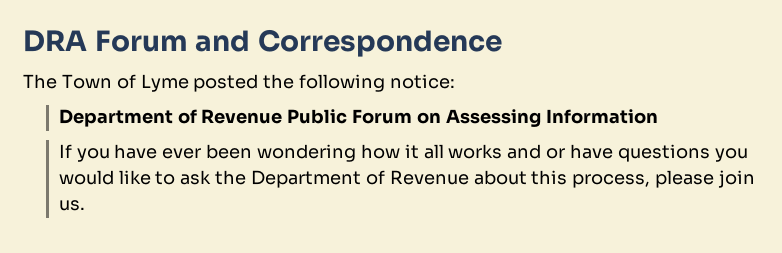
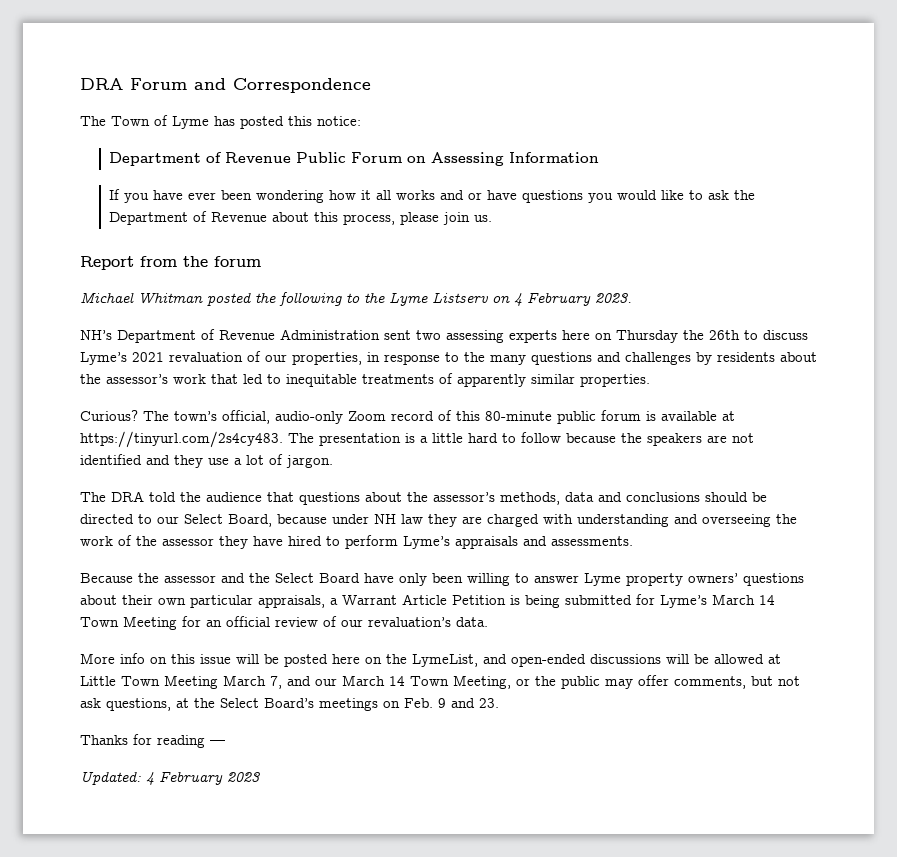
[193,74,386,92] posted the following -> [214,116,312,129] has posted this
(85, 205) none -> [80,256,261,270] [80,292,632,306] [80,329,808,343] [80,351,817,365] [80,373,650,387] [80,410,735,424] [80,431,754,448] [80,454,333,468] [80,491,767,505] [80,514,797,527] [80,535,633,549] [80,573,804,586] [80,594,775,608] [80,616,488,630] [80,653,781,667] [80,675,800,689] [80,698,499,711] [80,734,225,748] [80,771,260,785] // Report from the forum // Michael Whitman posted the following to the Lyme Listserv on 4 February 2023. // NH’s Department of Revenue Administration sent two assessing experts here on Thursday the 26th to discuss Lyme’s 2021 revaluation of our properties, in response to the many questions and challenges by residents about the assessor’s work that led to inequitable treatments of apparently similar properties. // Curious? The town’s official, audio-only Zoom record of this 80-minute public forum is available at https://tinyurl.com/2s4cy483. The presentation is a little hard to follow because the speakers are not identified and they use a lot of jargon. // The DRA told the audience that questions about the assessor’s methods, data and conclusions should be directed to our Select Board, because under NH law they are charged with understanding and overseeing the work of the assessor they have hired to perform Lyme’s appraisals and assessments. // Because the assessor and the Select Board have only been willing to answer Lyme property owners’ questions about their own particular appraisals, a Warrant Article Petition is being submitted for Lyme’s March 14 Town Meeting for an official review of our revaluation’s data. // More info on this issue will be posted here on the LymeList, and open-ended discussions will be allowed at Little Town Meeting March 7, and our March 14 Town Meeting, or the public may offer comments, but not ask questions, at the Select Board’s meetings on Feb. 9 and 23. // Thanks for reading — // Updated: 4 February 2023

